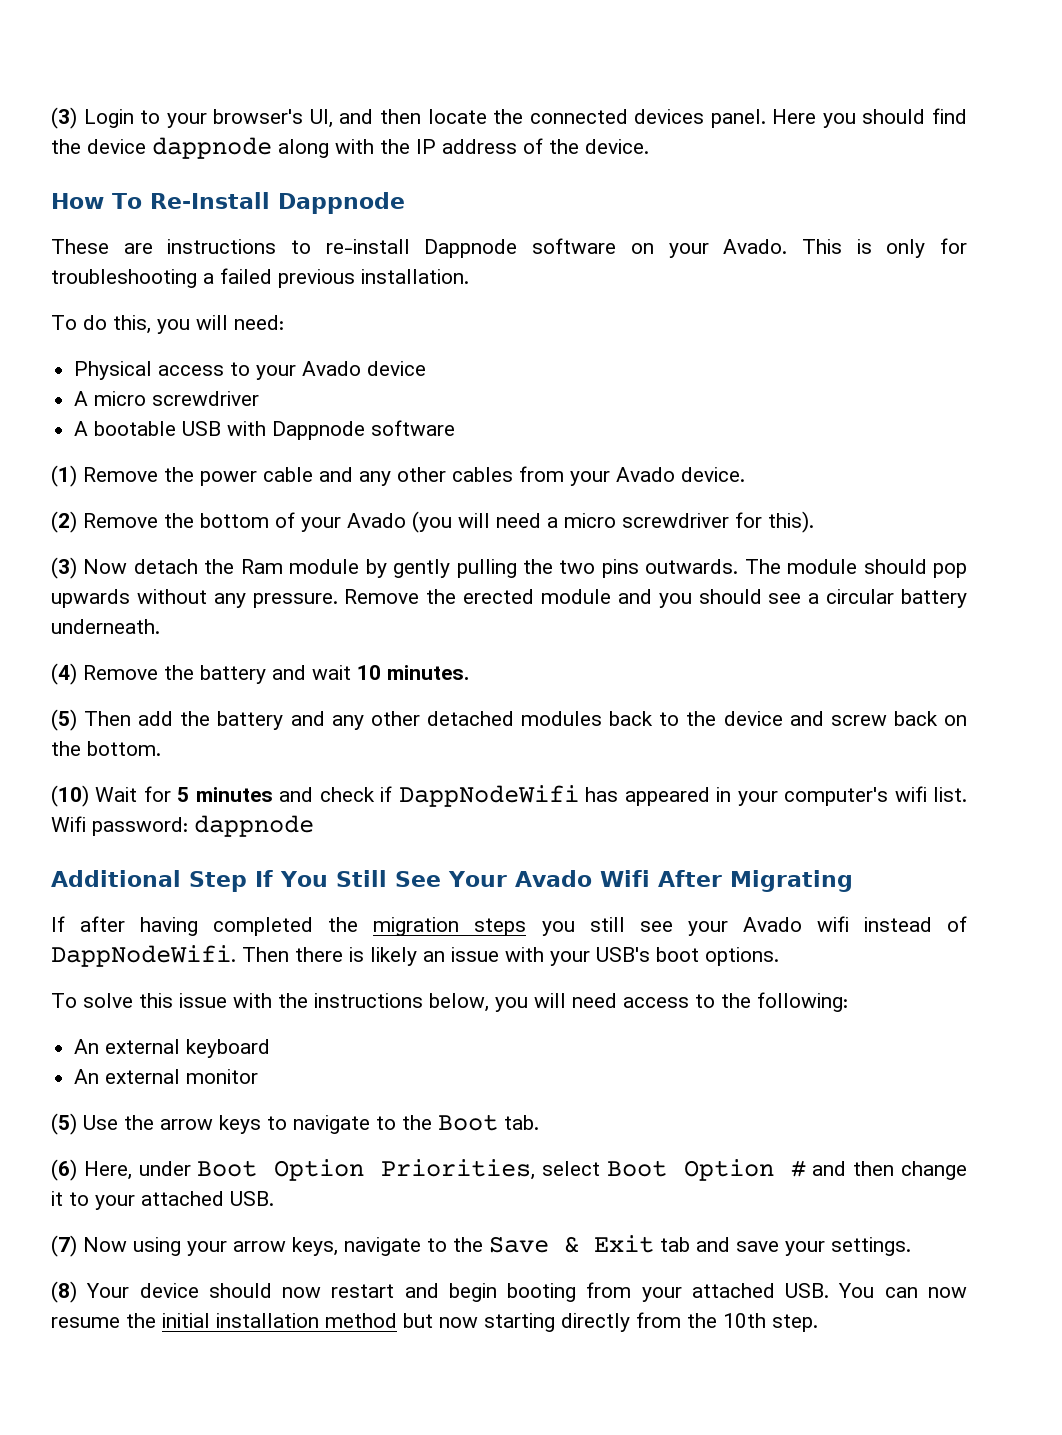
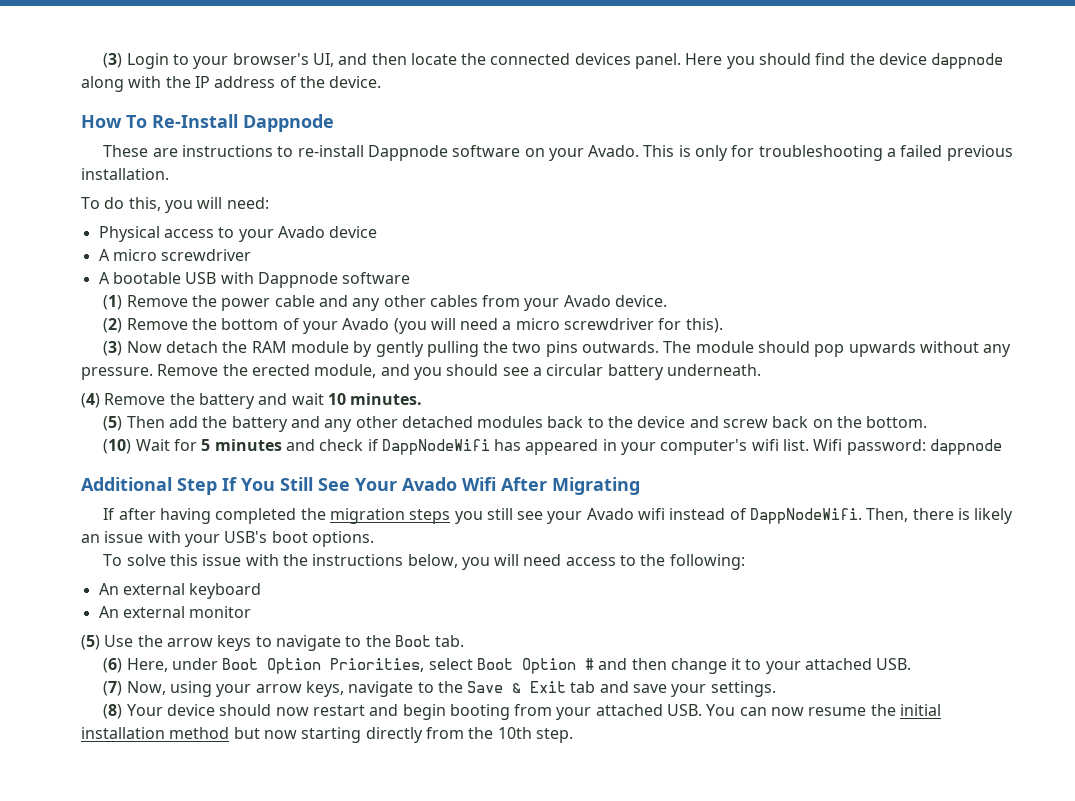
[240,559,283,574] Ram -> [251,341,287,353] RAM
[540,589,611,604] module -> [314,364,377,378] module,
[242,947,289,962] Then -> [866,508,909,522] Then,
[83,1237,127,1252] Now -> [126,681,166,695] Now,

